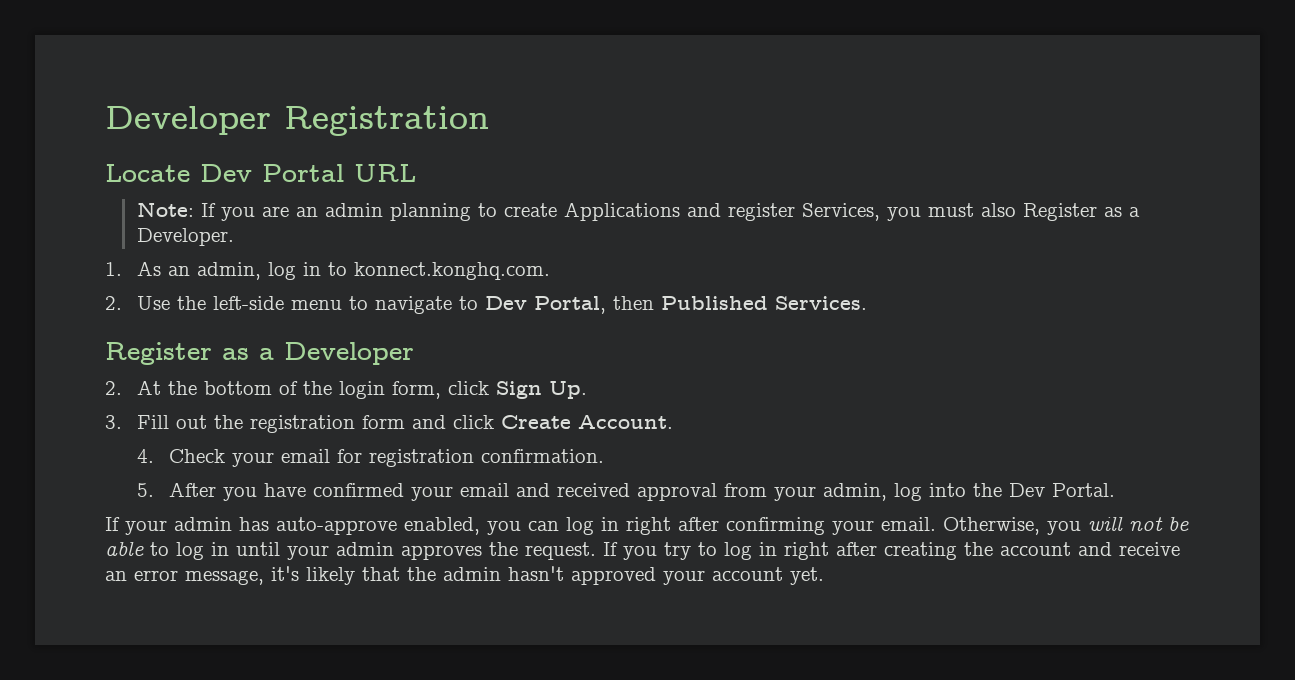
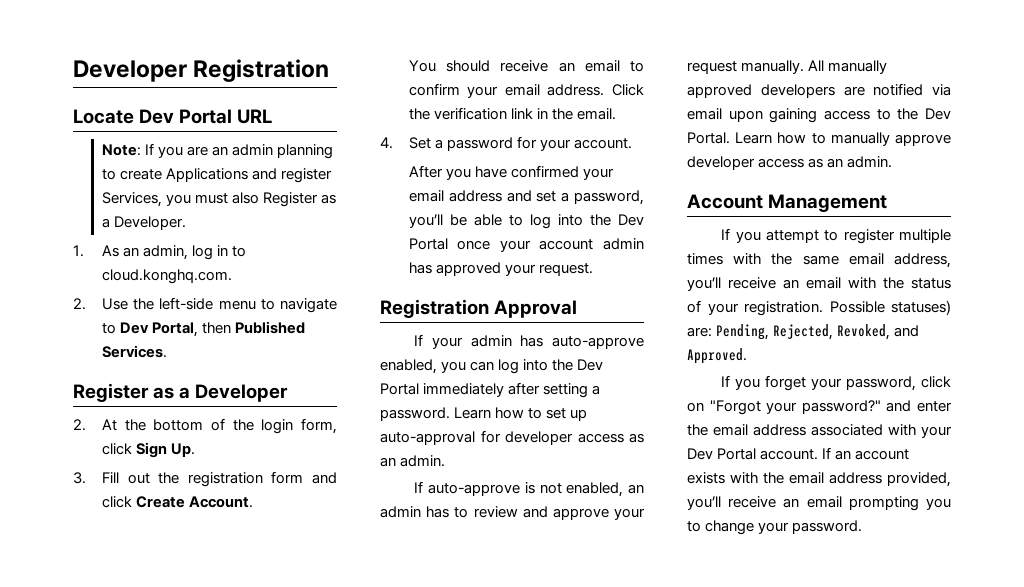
[353,262,550,280] konnect.konghq.com. -> [101,269,232,284] cloud.konghq.com.
[136,449,604,467] [136,483,154,497] 4. Check your email for registration confirmation. // 5. -> [408,60,644,72] [408,83,644,98] [408,107,617,120] [380,136,633,151] You should receive an email to confirm your email address. Click the verification link in the email. // 4. Set a password for your account. //
[515,483,1115,501] and received approval from your admin, log into the Dev Portal. -> [448,190,644,205] [408,214,644,229] [408,238,644,252] [408,262,594,276] [380,299,578,318] address and set a password, you’ll be able to log into the Dev Portal once your account admin has approved your request. // Registration Approval
[601,516,1189,535] [105,541,1180,560] [105,566,824,585] in right after confirming your email. Otherwise, you will not be able to log in until your admin approves the request. If you try to log in right after creating the account and receive an error message, it's likely that the admin hasn't approved your account yet. -> [523,359,604,371] [380,382,601,398] [380,407,588,421] [380,430,644,445] [380,455,446,467] [414,481,644,497] [380,506,645,520] [687,60,888,74] [687,83,951,98] [687,108,951,123] [687,132,951,146] [687,156,893,170] [687,194,888,212] [721,228,951,244] [687,253,951,268] [687,277,951,291] [687,300,951,316] [687,324,920,340] [687,348,747,364] [721,375,951,391] [687,400,952,415] [687,424,952,438] [687,447,910,460] [687,472,951,487] [687,496,951,511] [687,520,863,535] into the Dev Portal immediately after setting a password. Learn how to set up auto-approval for developer access as an admin. // If auto-approve is not enabled, an admin has to review and approve your request manually. All manually approved developers are notified via email upon gaining access to the Dev Portal. Learn how to manually approve developer access as an admin. // Account Management // If you attempt to register multiple times with the same email address, you’ll receive an email with the status of your registration. Possible statuses) are: Pending, Rejected, Revoked, and Approved. // If you forget your password, click on "Forgot your password?" and enter the email address associated with your Dev Portal account. If an account exists with the email address provided, you’ll receive an email prompting you to change your password.

